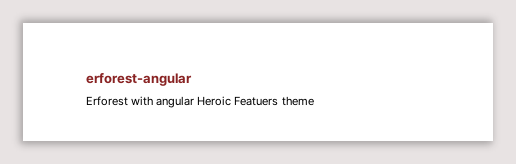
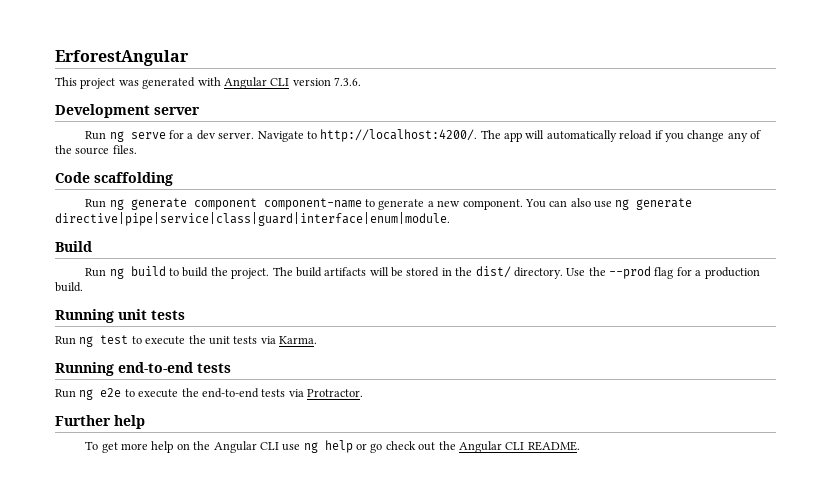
[86,73,192,86] [86,96,314,108] erforest-angular // Erforest with angular Heroic Featuers theme -> [55,50,189,66] [55,77,361,89] [55,104,200,118] [85,129,762,142] [55,145,137,155] [55,172,173,186] [85,198,693,210] [55,212,450,226] [55,241,92,252] [85,266,760,279] [55,282,83,292] [55,309,185,323] [55,335,317,347] [55,362,231,376] [55,388,363,400] [55,415,145,429] [85,440,580,453] ErforestAngular // This project was generated with Angular CLI version 7.3.6. // Development server // Run ng serve for a dev server. Navigate to http://localhost:4200/. The app will automatically reload if you change any of the source files. // Code scaffolding // Run ng generate component component-name to generate a new component. You can also use ng generate directive|pipe|service|class|guard|interface|enum|module. // Build // Run ng build to build the project. The build artifacts will be stored in the dist/ directory. Use the --prod flag for a production build. // Running unit tests // Run ng test to execute the unit tests via Karma. // Running end-to-end tests // Run ng e2e to execute the end-to-end tests via Protractor. // Further help // To get more help on the Angular CLI use ng help or go check out the Angular CLI README.

